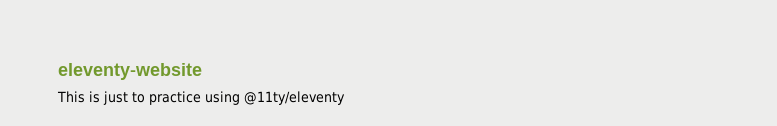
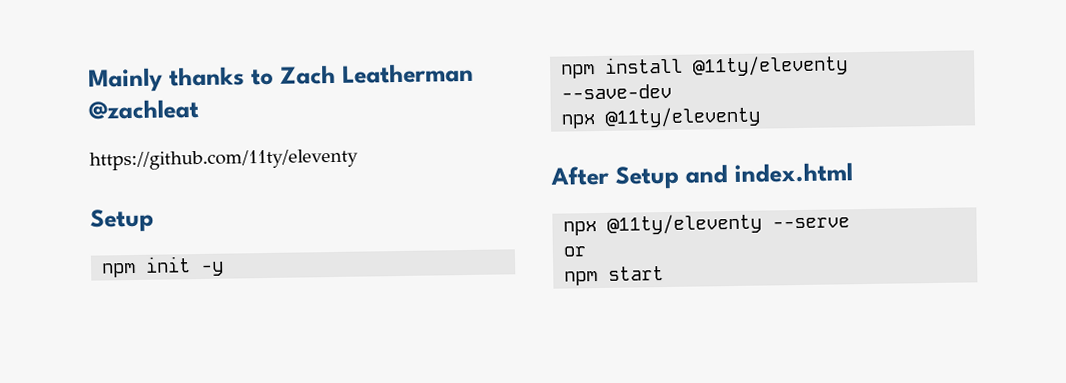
[58,63,202,80] [57,91,345,105] eleventy-website // This is just to practice using @11ty/eleventy -> [88,62,474,93] [88,99,199,120] [89,148,358,171] [90,208,154,233] [102,256,225,278] [561,55,849,79] [561,83,673,100] [561,106,762,129] [550,162,853,190] [563,213,851,236] [563,246,587,257] [564,266,665,286] Mainly thanks to Zach Leatherman @zachleat // https://github.com/11ty/eleventy // Setup // npm init -y // npm install @11ty/eleventy --save-dev // npx @11ty/eleventy // After Setup and index.html // npx @11ty/eleventy --serve // or // npm start

